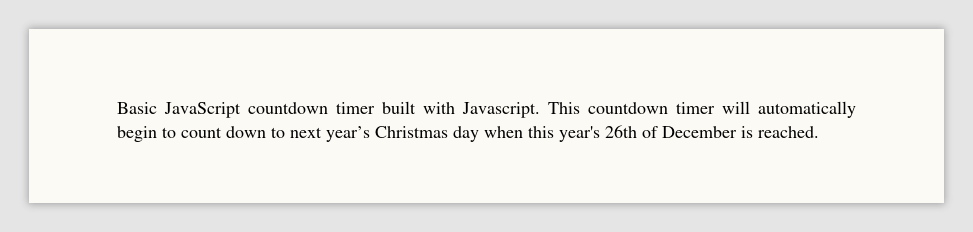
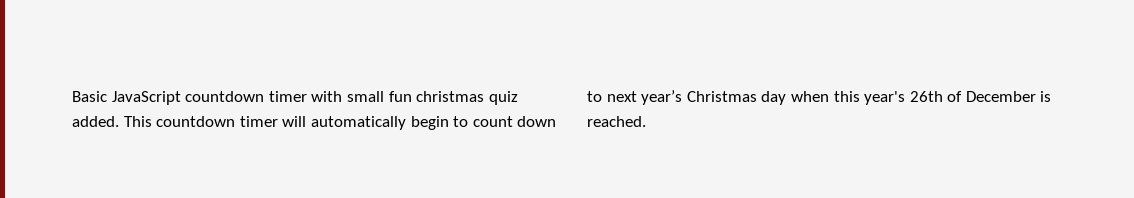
[382,101,540,118] built with Javascript. -> [311,91,518,105] [72,116,119,127] with small fun christmas quiz added.

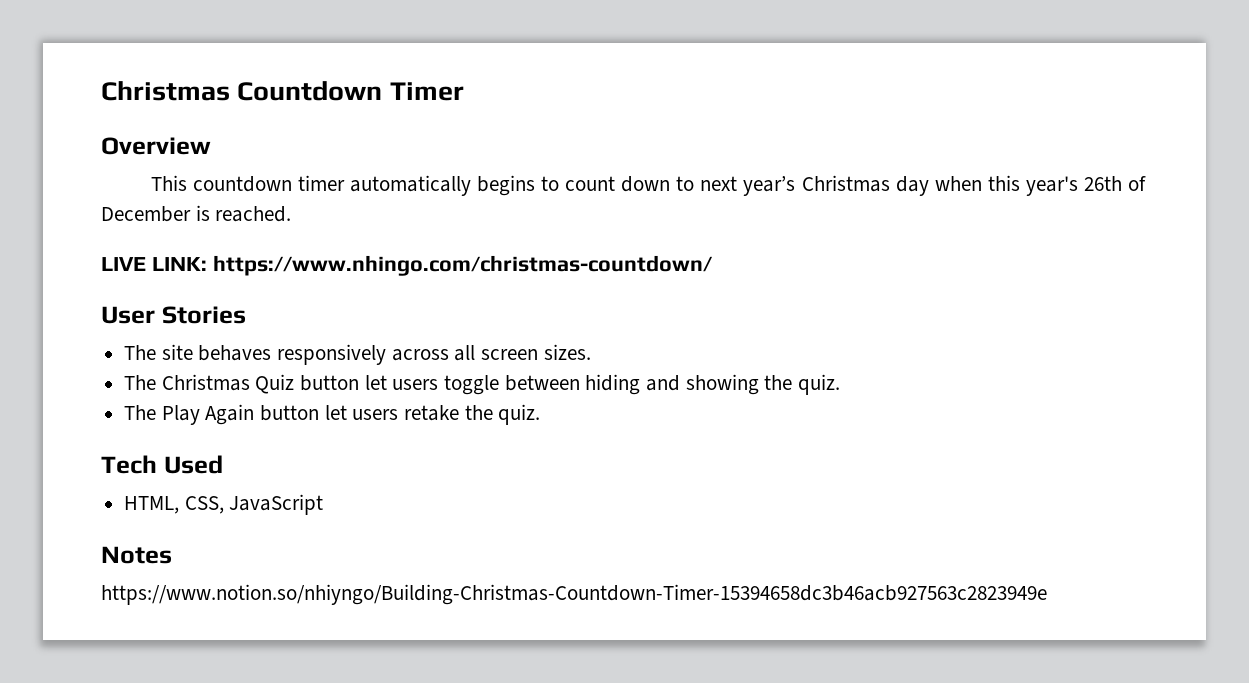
[72,91,518,105] [72,116,449,130] Basic JavaScript countdown timer with small fun christmas quiz added. This countdown timer will automatically begin -> [101,81,464,101] [101,137,211,155] [150,175,535,196] Christmas Countdown Timer // Overview // This countdown timer automatically begins
(646, 121) none -> [101,255,713,276] [101,306,246,324] [124,344,591,365] [124,374,841,395] [124,404,541,425] [101,455,223,474] [124,494,324,515] [101,546,172,564] [101,584,1047,605] // LIVE LINK: https://www.nhingo.com/christmas-countdown/ // User Stories // The site behaves responsively across all screen sizes. // The Christmas Quiz button let users toggle between hiding and showing the quiz. // The Play Again button let users retake the quiz. // Tech Used // HTML, CSS, JavaScript // Notes // https://www.notion.so/nhiyngo/Building-Christmas-Countdown-Timer-15394658dc3b46acb927563c2823949e

